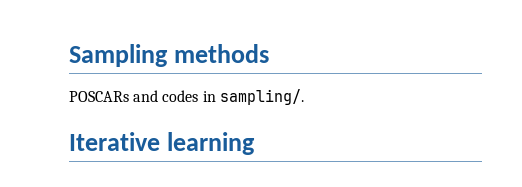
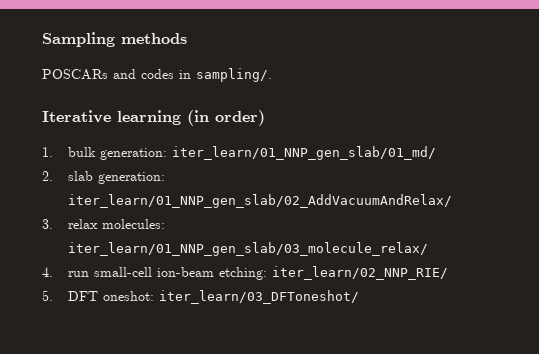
(255, 143) none -> [187,110,265,126] [42,146,437,160] [42,171,166,184] [68,194,453,208] [42,219,166,229] [68,242,429,256] [42,266,449,280] [42,290,360,304] (in order) // 1. bulk generation: iter_learn/01_NNP_gen_slab/01_md/ // 2. slab generation: iter_learn/01_NNP_gen_slab/02_AddVacuumAndRelax/ // 3. relax molecules: iter_learn/01_NNP_gen_slab/03_molecule_relax/ // 4. run small-cell ion-beam etching: iter_learn/02_NNP_RIE/ // 5. DFT oneshot: iter_learn/03_DFToneshot/

